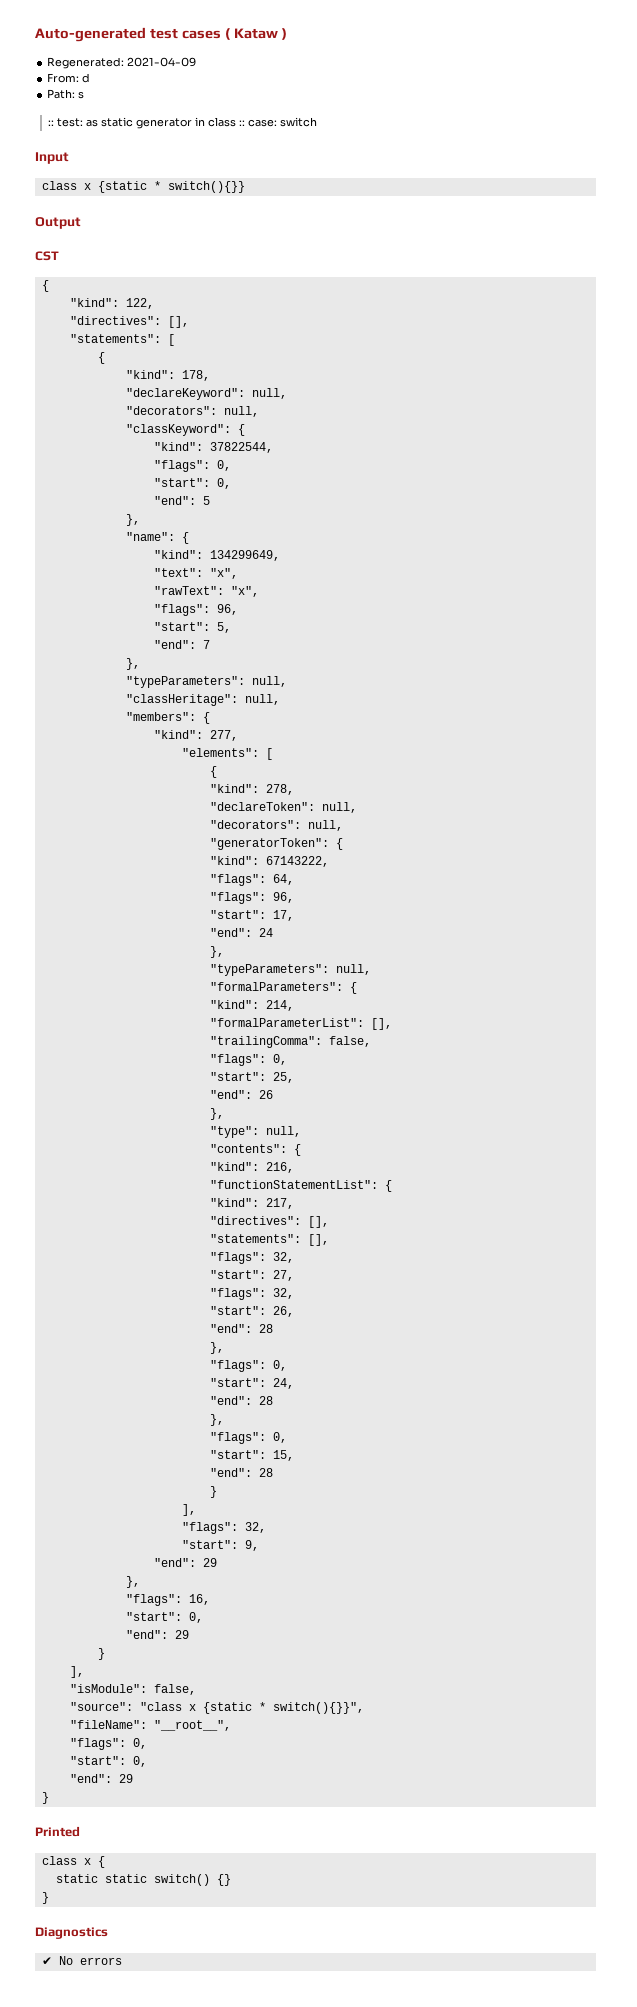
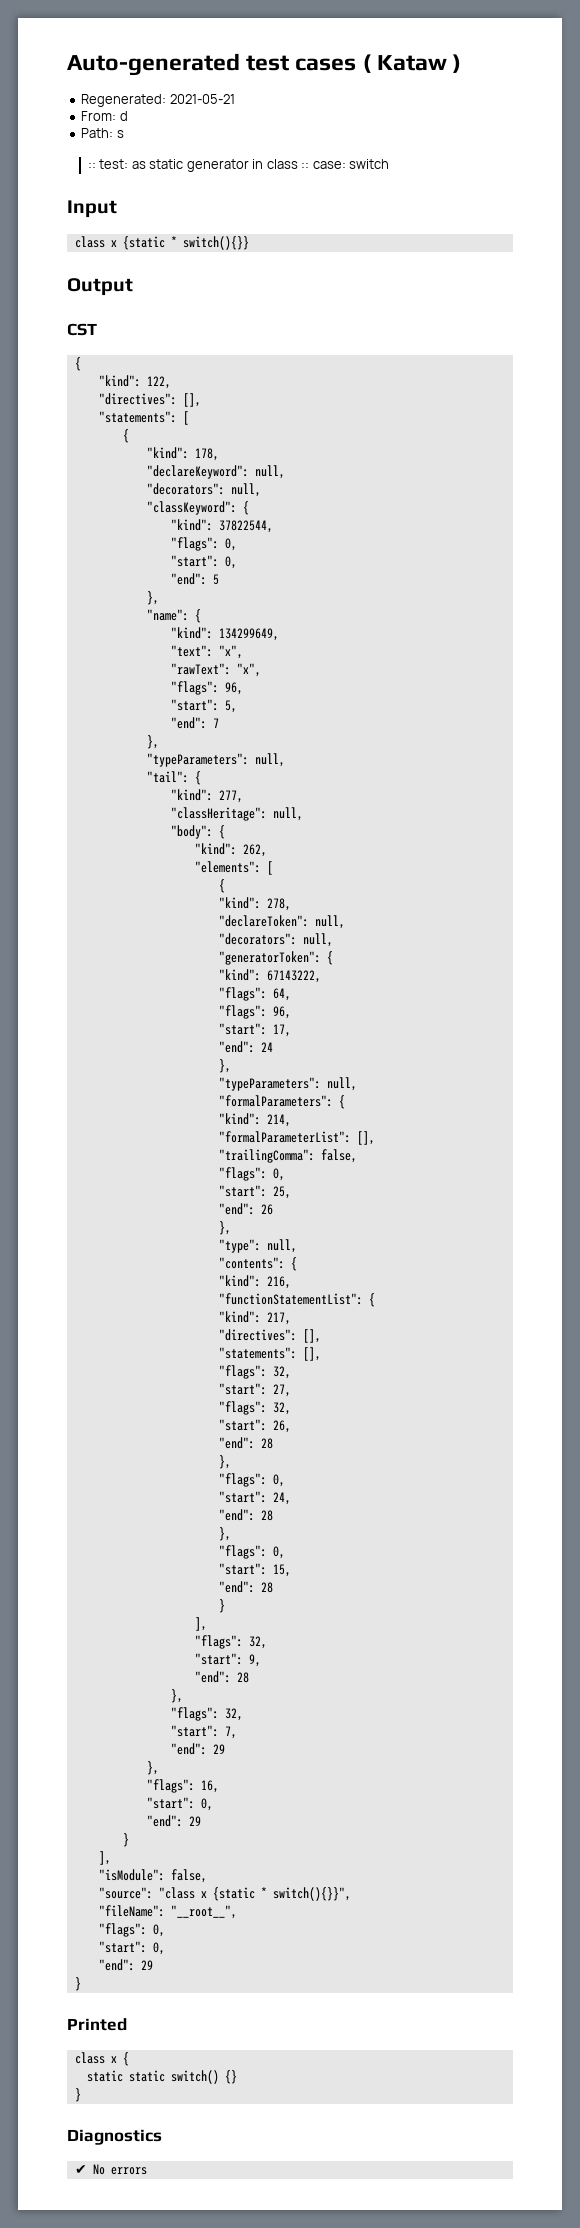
[127,57,197,67] 2021-04-09 -> [169,94,235,104] 2021-05-21
[125,694,280,706] [125,712,196,721] "classHeritage": null, // "members": -> [146,771,189,783] "tail":
(238, 735) none -> [170,807,303,821] [170,825,225,839] [194,843,267,857] // "classHeritage": null, // "body": { // "kind": 262,
(259, 1545) none -> [194,1671,249,1683] [170,1689,183,1703] [170,1707,243,1721] [170,1725,237,1739] // "end": 28 // }, // "flags": 32, // "start": 7,

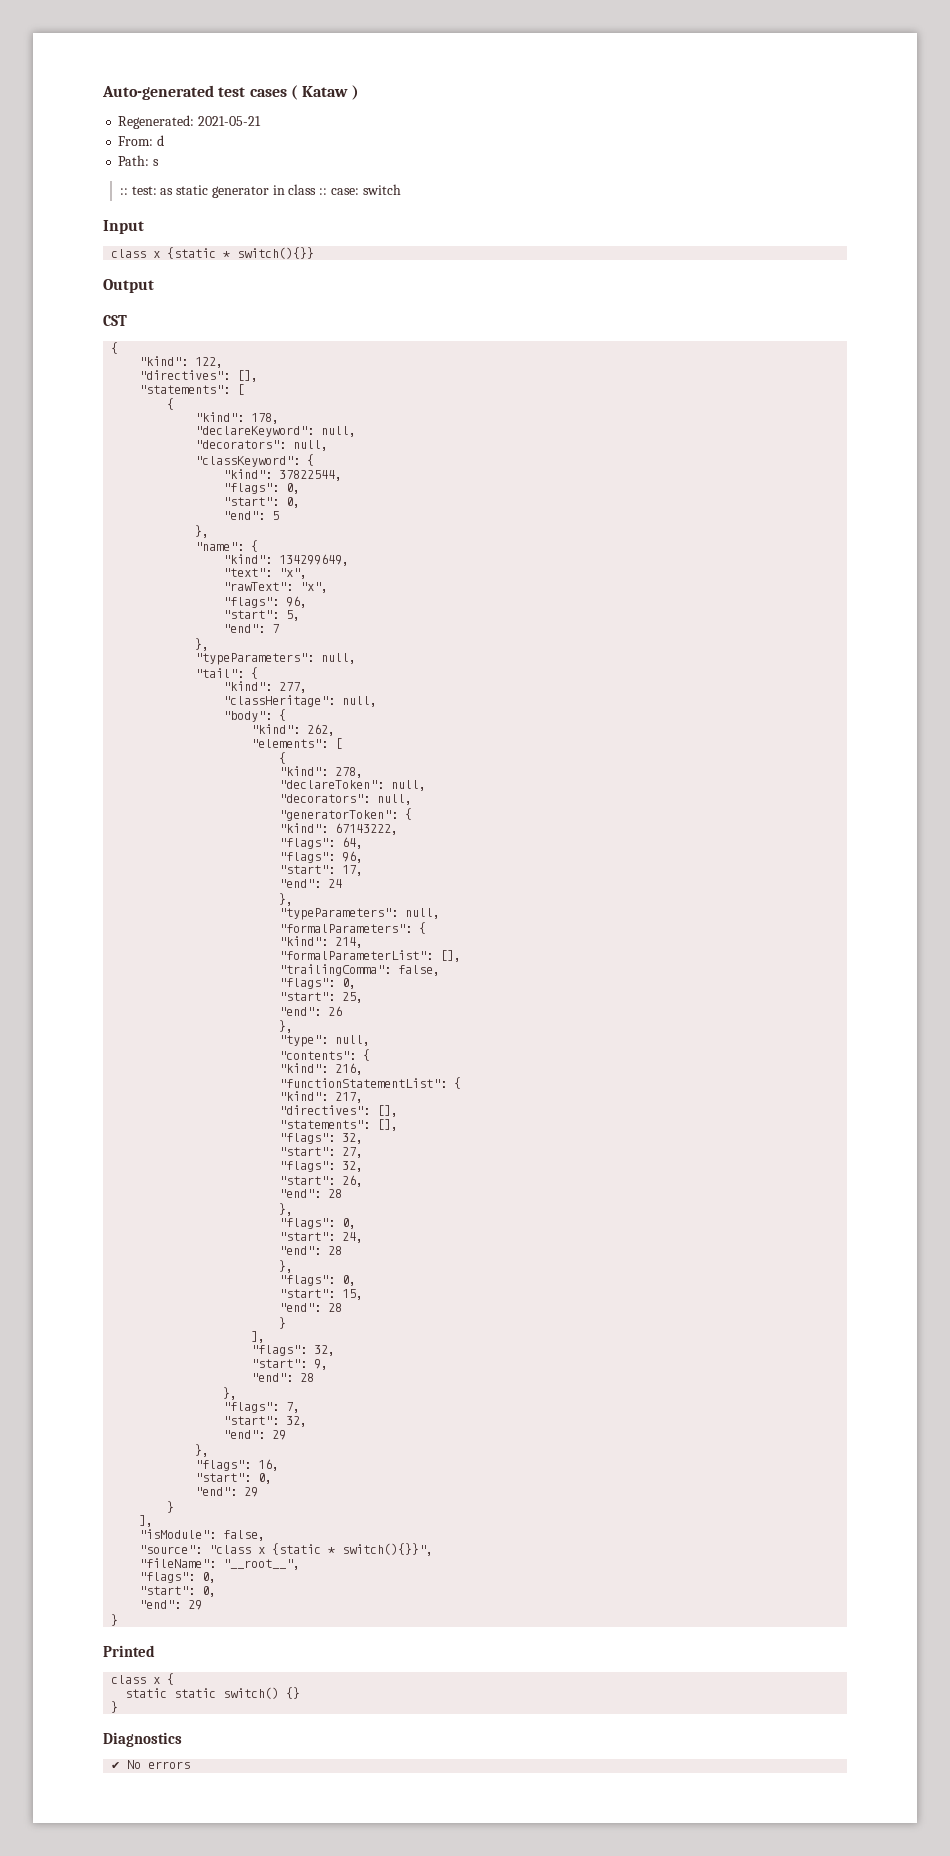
[224,1708,243,1721] [170,1725,237,1739] 32, // "start": 7, -> [286,1402,301,1413] [223,1416,308,1427] 7, // "start": 32,

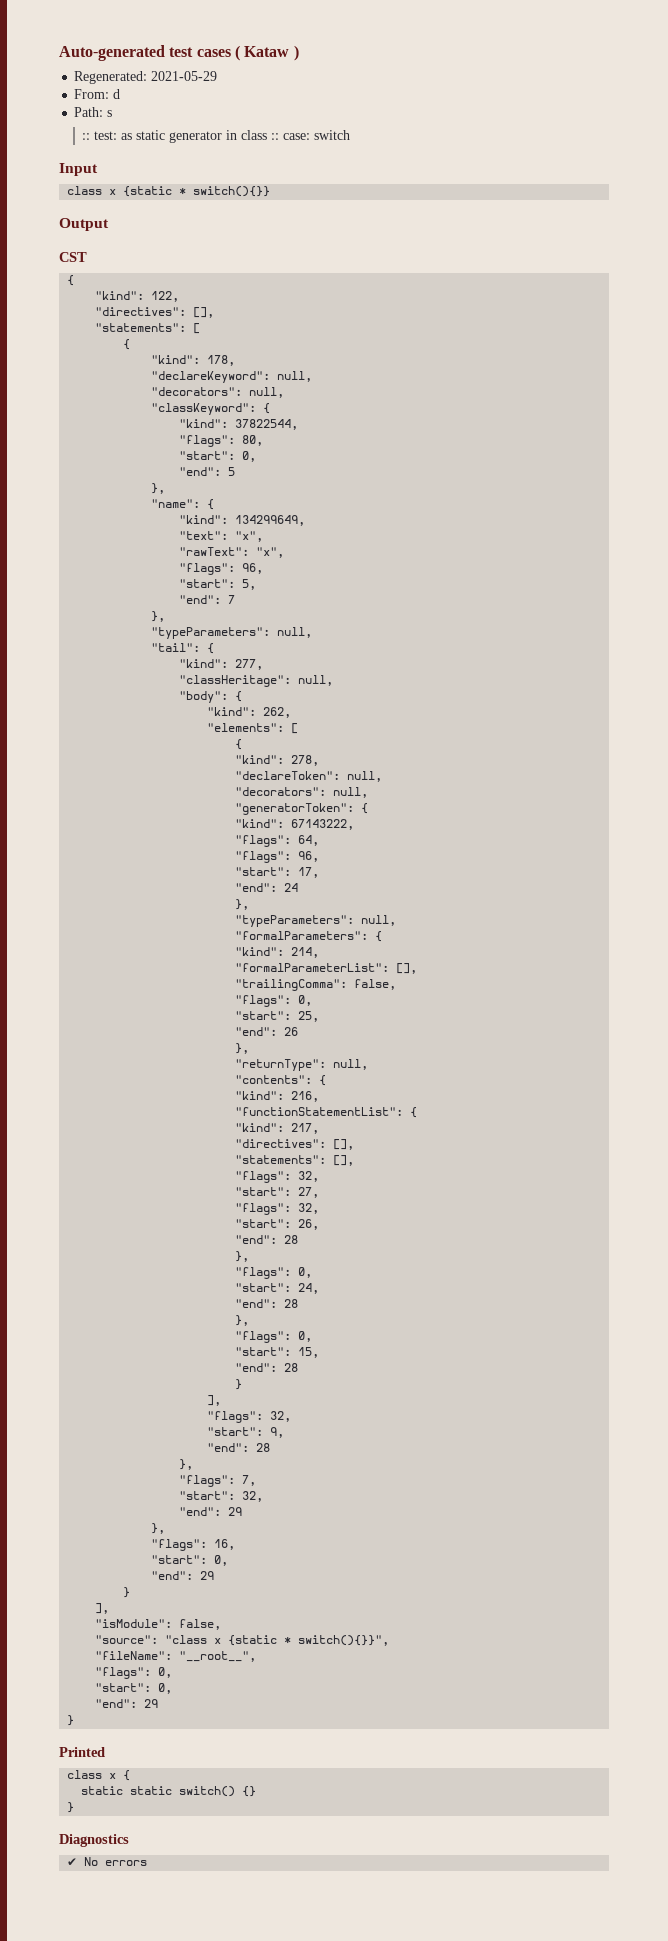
[198,116,262,126] 2021-05-21 -> [151,71,218,81] 2021-05-29
[286,483,301,494] 0, -> [242,435,264,446] 80,
[279,1035,329,1047] "type": -> [235,1059,327,1071] "returnType":

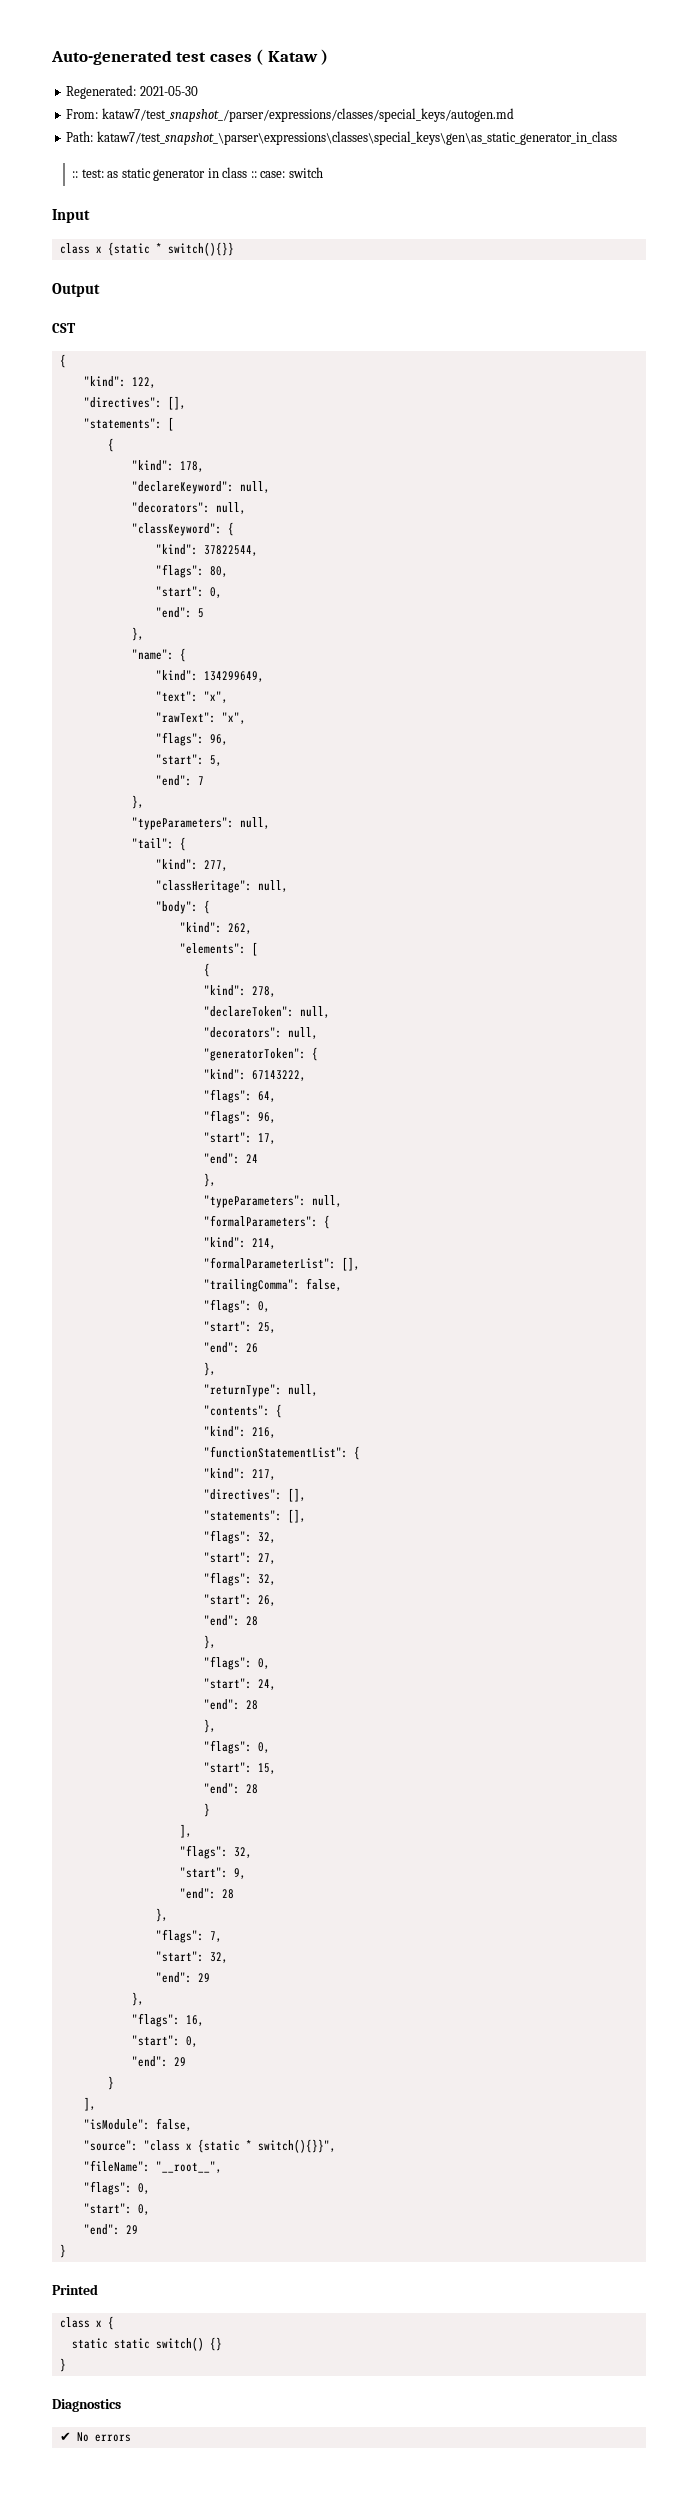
[151,71,218,81] 2021-05-29 -> [139,86,198,96] 2021-05-30
[113,89,121,99] d -> [101,108,514,122] kataw7/test_snapshot_/parser/expressions/classes/special_keys/autogen.md
[107,110,113,117] s -> [96,131,617,145] kataw7/test_snapshot_\parser\expressions\classes\special_keys\gen\as_static_generator_in_class

